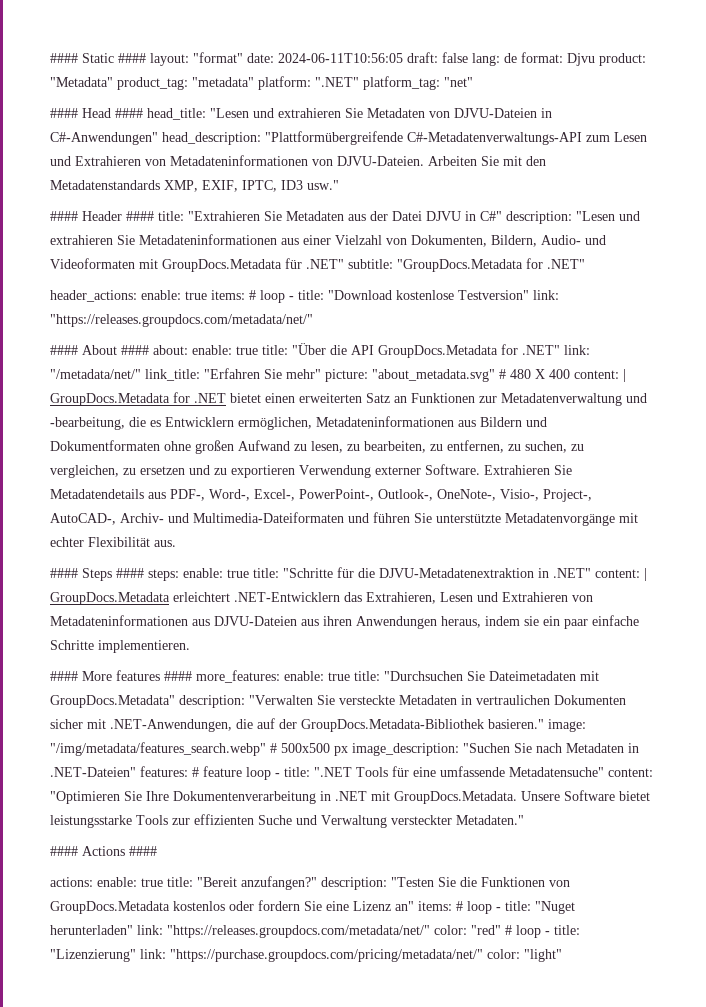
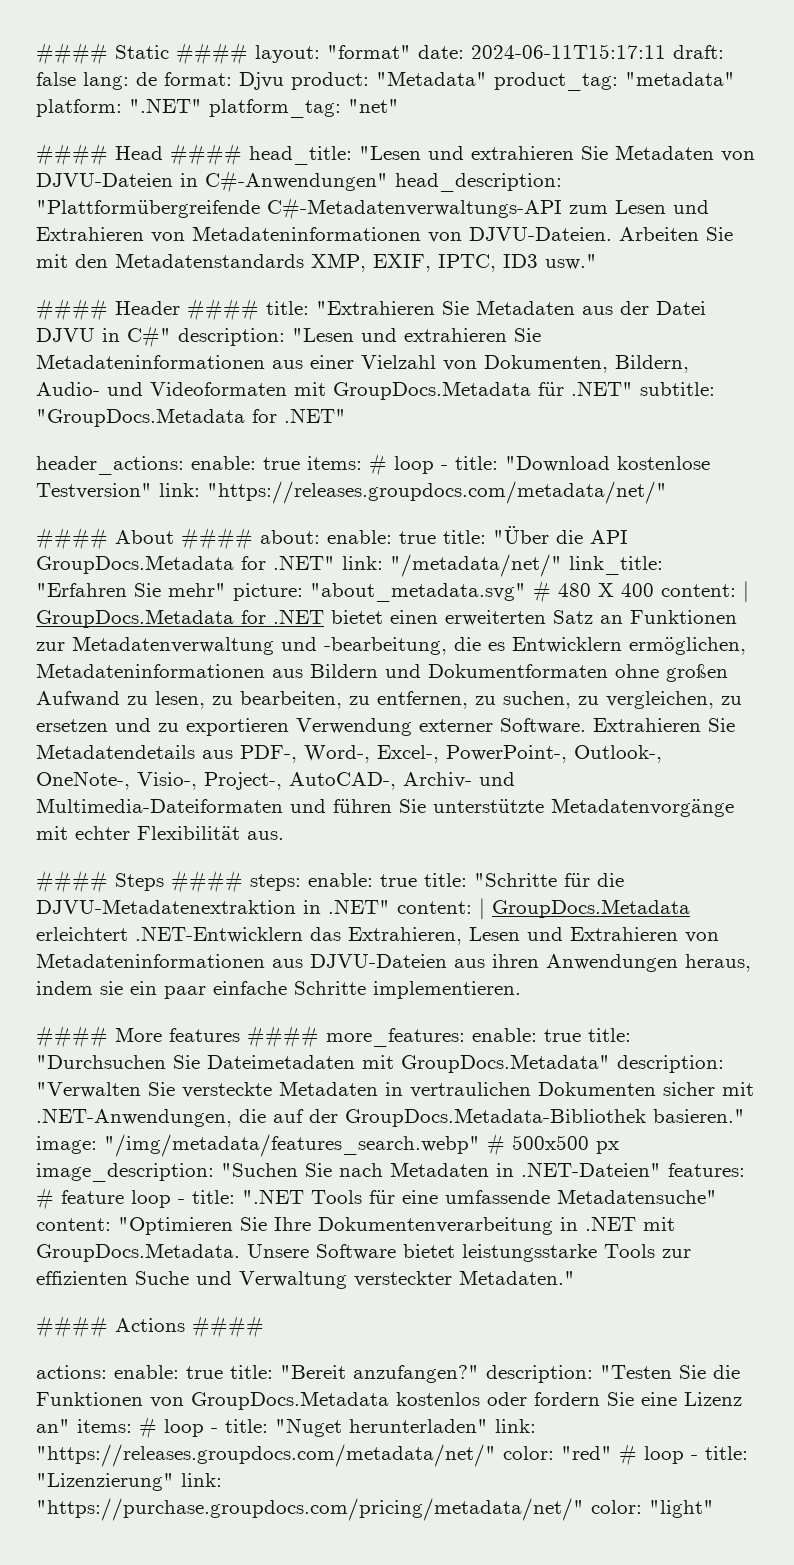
[278,53,403,63] 2024-06-11T10:56:05 -> [471,44,666,59] 2024-06-11T15:17:11

